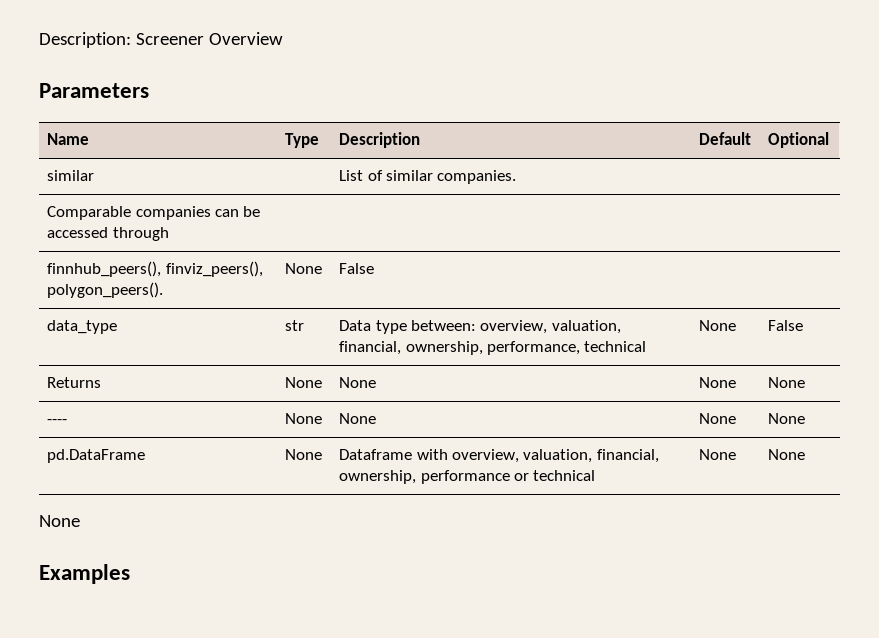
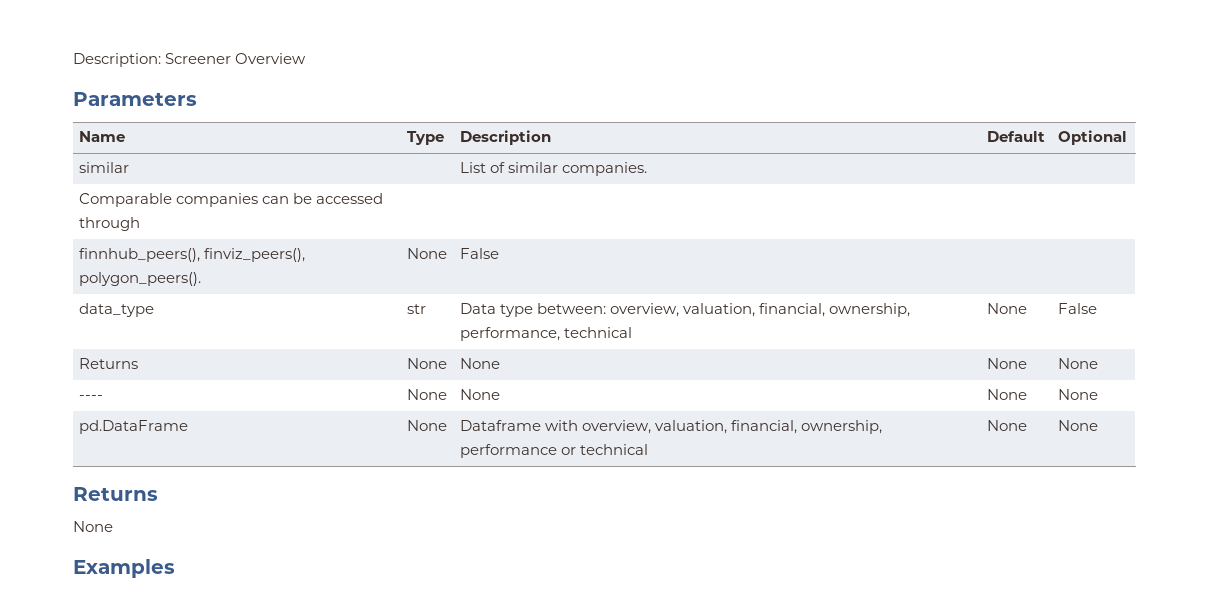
(806, 454) none -> [73,487,158,501] // Returns

